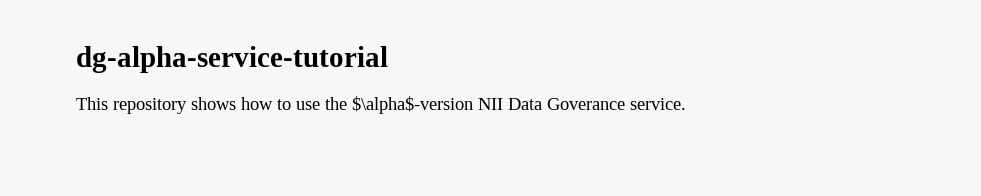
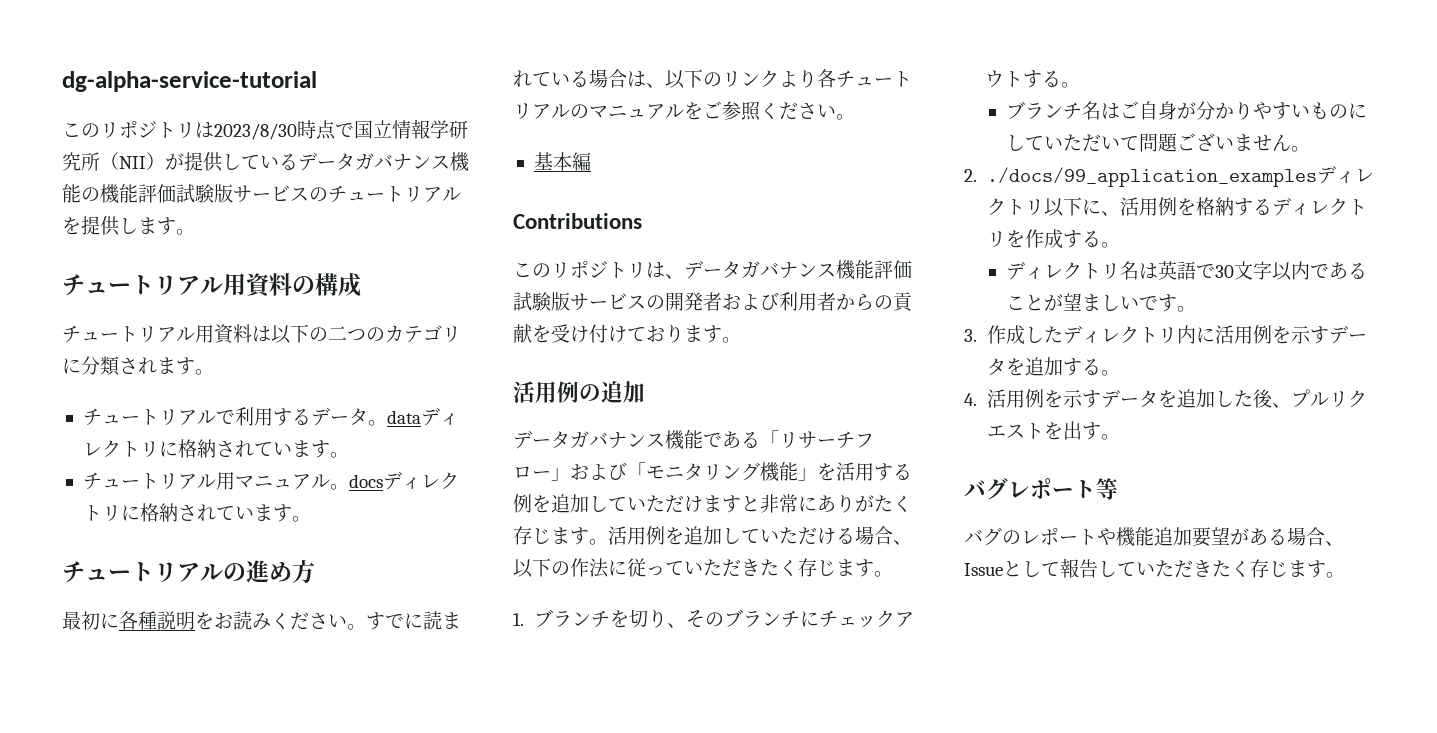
[76,96,686,114] This repository shows how to use the $\alpha$-version NII Data Goverance service. -> [62,119,468,140] [62,152,470,172] [62,184,461,204] [62,216,195,236] [62,273,361,298] [62,324,461,344] [62,356,214,376] [82,407,459,426] [82,439,349,458] [82,472,459,490] [82,503,311,522] [62,560,315,583] [62,611,461,630] [513,69,912,89] [513,101,855,121] [533,152,591,171] [513,213,642,229] [513,260,912,280] [513,292,913,312] [513,324,741,343] [513,381,645,403] [513,430,874,450] [513,462,912,482] [513,494,912,513] [513,526,912,545] [513,558,893,578] [513,609,915,628] [985,70,1081,88] [1006,101,1368,120] [1006,133,1311,152] [964,166,1374,187] [986,197,1367,217] [986,229,1120,249] [1006,261,1368,281] [1006,293,1197,312] [964,325,1367,345] [986,357,1120,376] [964,389,1367,408] [986,421,1120,440] [964,478,1118,500] [964,527,1344,547] [964,558,1345,578] このリポジトリは2023/8/30時点で国立情報学研究所（NII）が提供しているデータガバナンス機能の機能評価試験版サービスのチュートリアルを提供します。 // チュートリアル用資料の構成 // チュートリアル用資料は以下の二つのカテゴリに分類されます。 // チュートリアルで利用するデータ。dataディレクトリに格納されています。 // チュートリアル用マニュアル。docsディレクトリに格納されています。 // チュートリアルの進め方 // 最初に各種説明をお読みください。すでに読まれている場合は、以下のリンクより各チュートリアルのマニュアルをご参照ください。 // 基本編 // Contributions // このリポジトリは、データガバナンス機能評価試験版サービスの開発者および利用者からの貢献を受け付けております。 // 活用例の追加 // データガバナンス機能である「リサーチフロー」および「モニタリング機能」を活用する例を追加していただけますと非常にありがたく存じます。活用例を追加していただける場合、以下の作法に従っていただきたく存じます。 // 1.ブランチを切り、そのブランチにチェックアウトする。 // ブランチ名はご自身が分かりやすいものにしていただいて問題ございません。 // 2. ./docs/99_application_examplesディレクトリ以下に、活用例を格納するディレクトリを作成する。 // ディレクトリ名は英語で30文字以内であることが望ましいです。 // 3.作成したディレクトリ内に活用例を示すデータを追加する。 // 4.活用例を示すデータを追加した後、プルリクエストを出す。 // バグレポート等 // バグのレポートや機能追加要望がある場合、Issueとして報告していただきたく存じます。

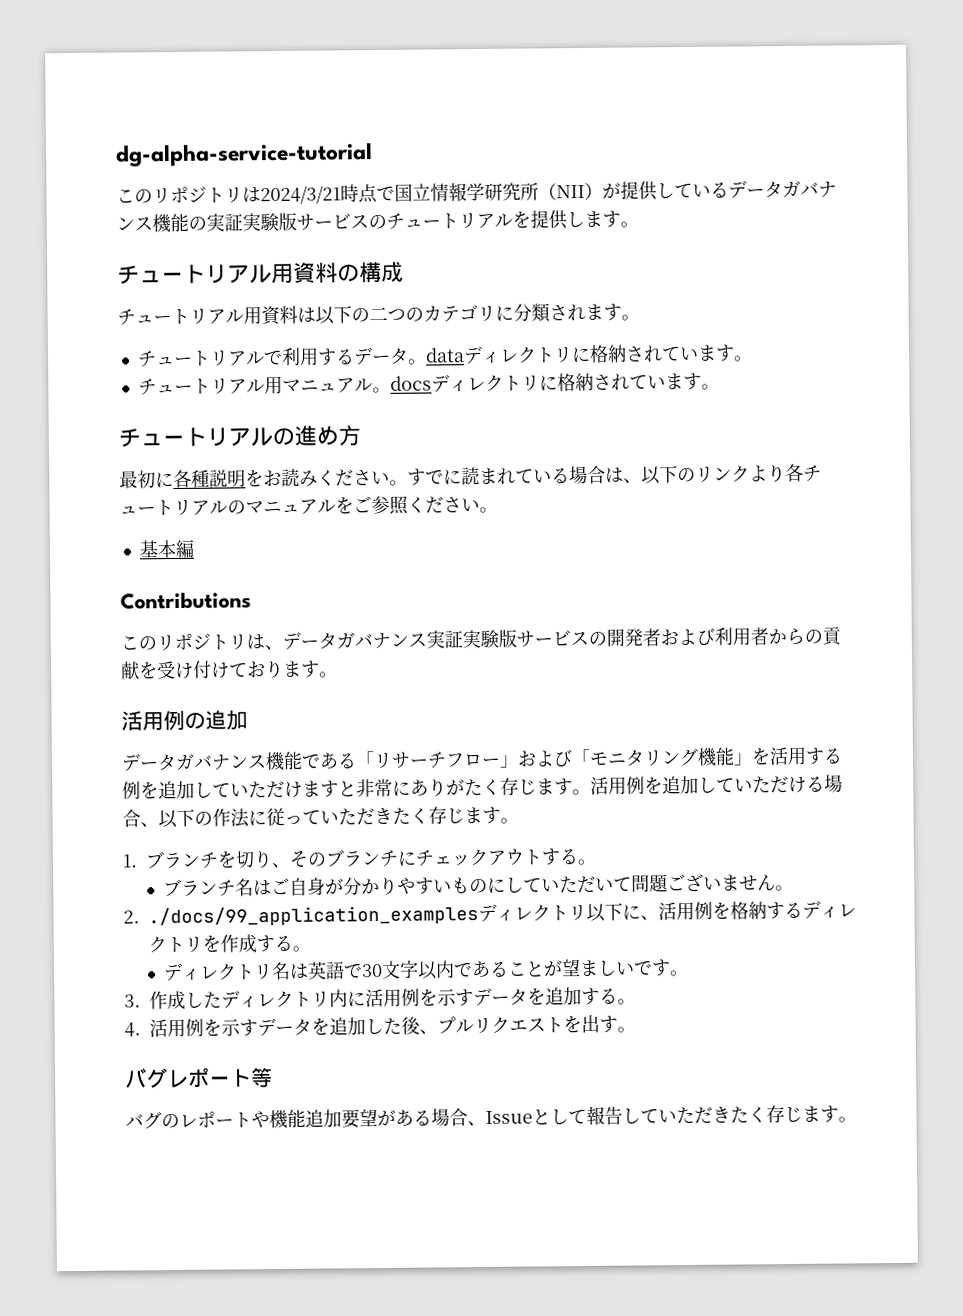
[214,123,297,140] 2023/8/30 -> [260,185,341,205] 2024/3/21
[100,184,195,204] 機能評価試 -> [206,213,261,232] 実証実
[836,260,912,280] [513,292,532,311] 機能評価試 -> [426,630,481,649] 実証実

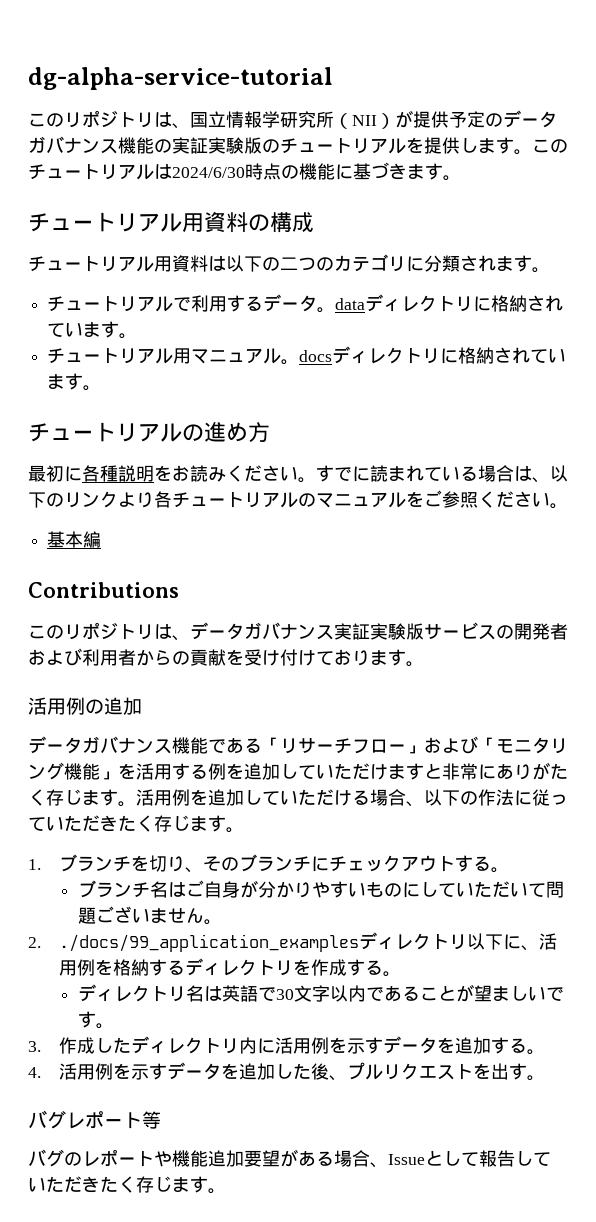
[260,183,395,205] 2024/3/21時点で -> [172,123,190,129] 、
[656,182,729,199] している -> [449,111,503,128] 予定の
[296,213,369,231] サービス -> (262, 145) none
(639, 224) none -> [532,139,568,153] [28,162,461,181] このチュートリアルは2024/6/30時点の機能に基づきます。

